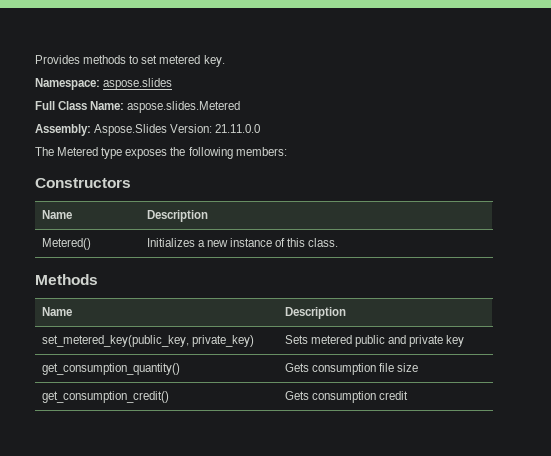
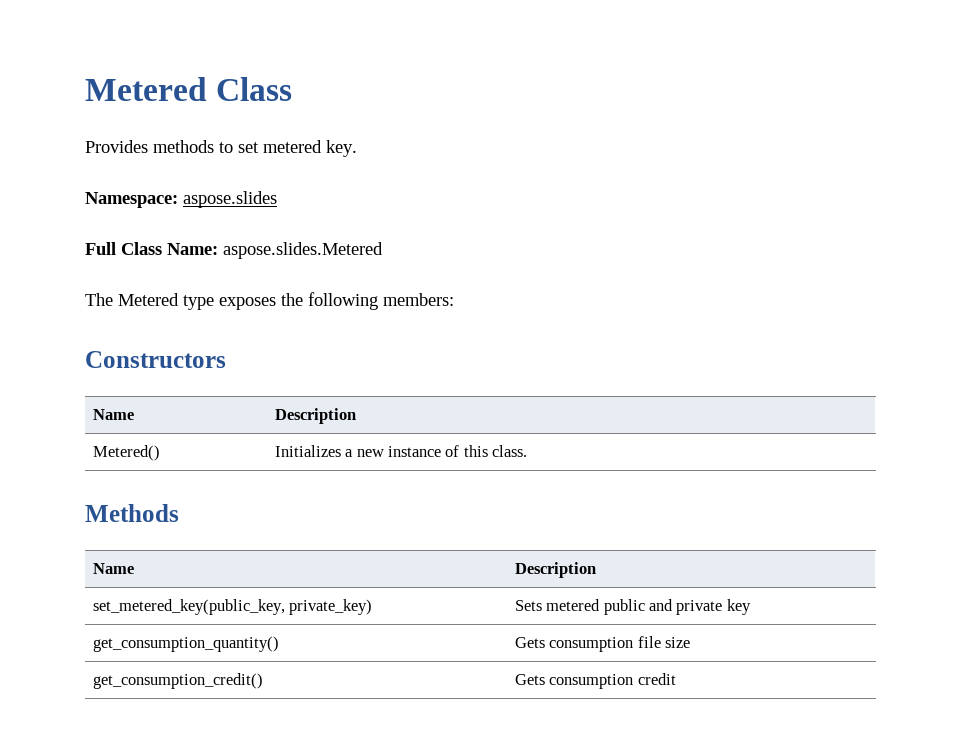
(35, 59) none -> [85,77,293,101] Metered Class //
[35,124,261,136] // Assembly: Aspose.Slides Version: 21.11.0.0 -> (383, 250) none

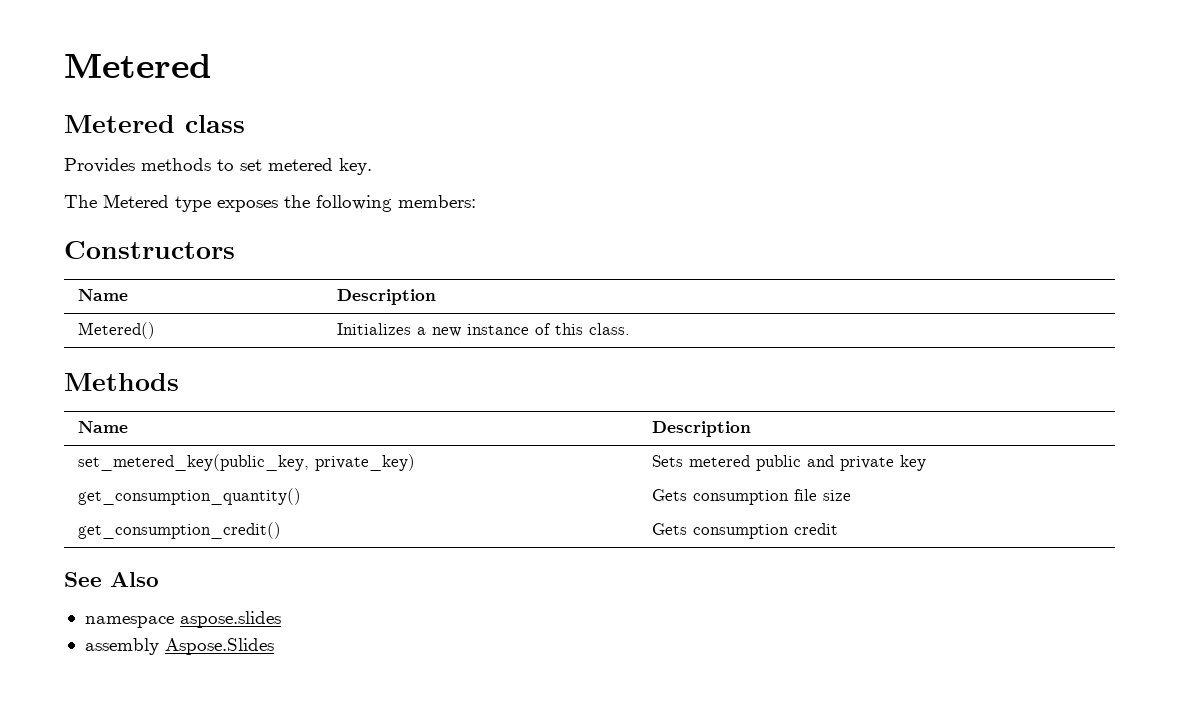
[85,77,293,101] Metered Class -> [64,53,211,78] [64,115,245,133] Metered // Metered class
[85,191,277,208] [85,242,383,259] // Namespace: aspose.slides // Full Class Name: aspose.slides.Metered -> (372, 166) none
(676, 679) none -> [64,572,159,587] [84,611,281,628] [84,638,274,655] // See Also // namespace aspose.slides // assembly Aspose.Slides

